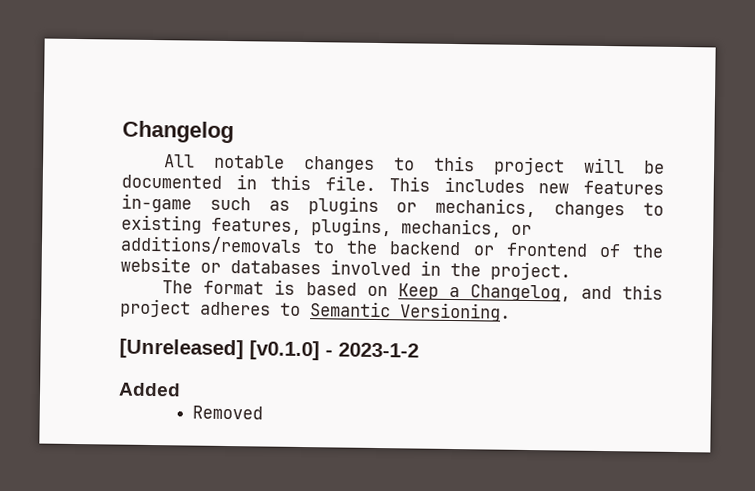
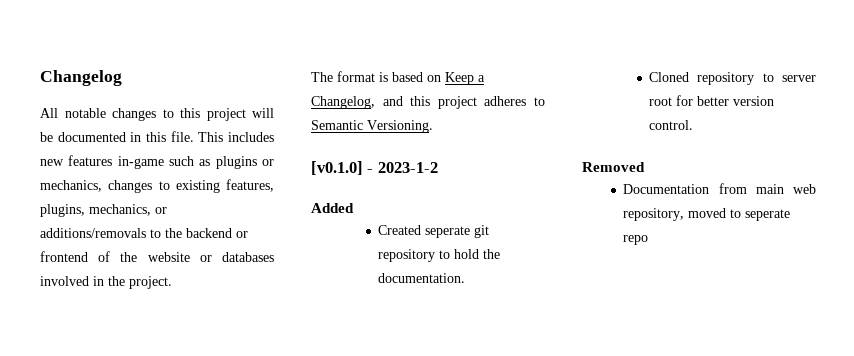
[119,338,244,360] [Unreleased] -> (433, 126) none
[191,405,263,420] Removed -> [378,225,490,238] [378,249,501,262] [378,273,466,283] [649,72,816,85] [649,95,775,106] [649,120,694,130] [582,162,645,172] [623,183,816,194] [623,208,791,221] [623,235,649,245] Created seperate git repository to hold the documentation. // Cloned repository to server root for better version control. // Removed // Documentation from main web repository, moved to seperate repo

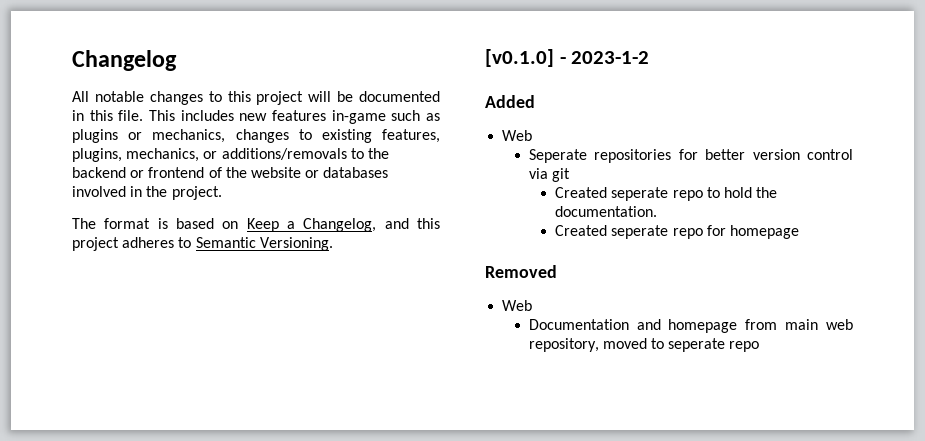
[378,225,490,238] [378,249,436,262] // Created seperate git repository -> [502,130,533,141] [528,149,853,163] [528,168,570,182] [555,187,703,201] // Web // Seperate repositories for better version control via git // Created seperate repo
[649,72,816,85] [649,95,775,106] [649,120,694,130] Cloned repository to server root for better version control. -> [555,225,799,239] Created seperate repo for homepage
(645, 167) none -> [502,300,533,311] // Web
(710, 189) none -> [636,319,738,333] and homepage

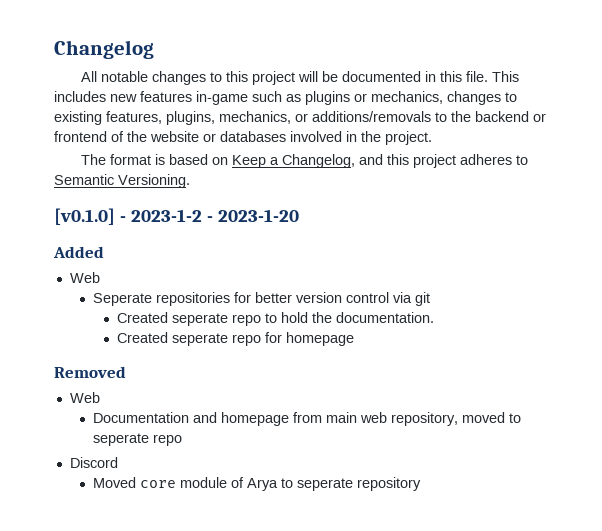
(650, 57) none -> [206,209,299,222] - 2023-1-20
(760, 346) none -> [69,457,118,468] [93,477,422,491] // Discord // Moved core module of Arya to seperate repository

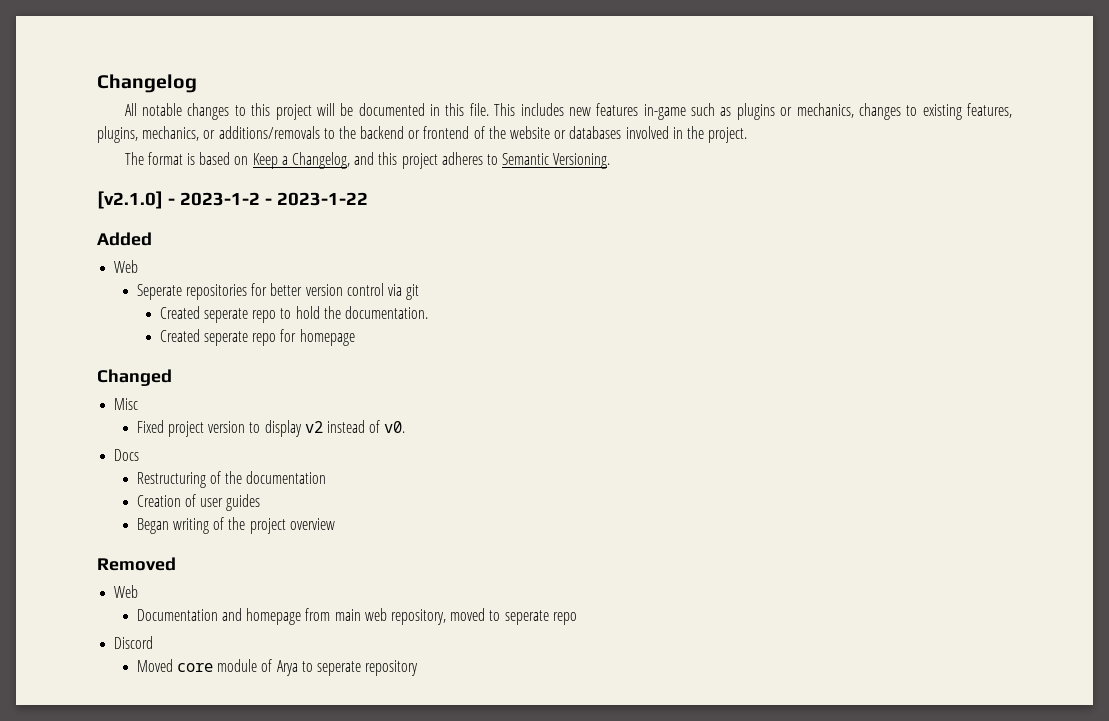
[54,208,115,225] [v0.1.0] -> [97,191,163,209] [v2.1.0]
[217,209,299,222] 2023-1-20 -> [276,192,368,206] 2023-1-22
(354, 339) none -> [97,369,172,386] [114,398,139,410] [136,420,406,437] [114,449,140,461] [136,471,327,488] [136,494,261,511] [136,517,335,534] // Changed // Misc // Fixed project version to display v2 instead of v0. // Docs // Restructuring of the documentation // Creation of user guides // Began writing of the project overview

